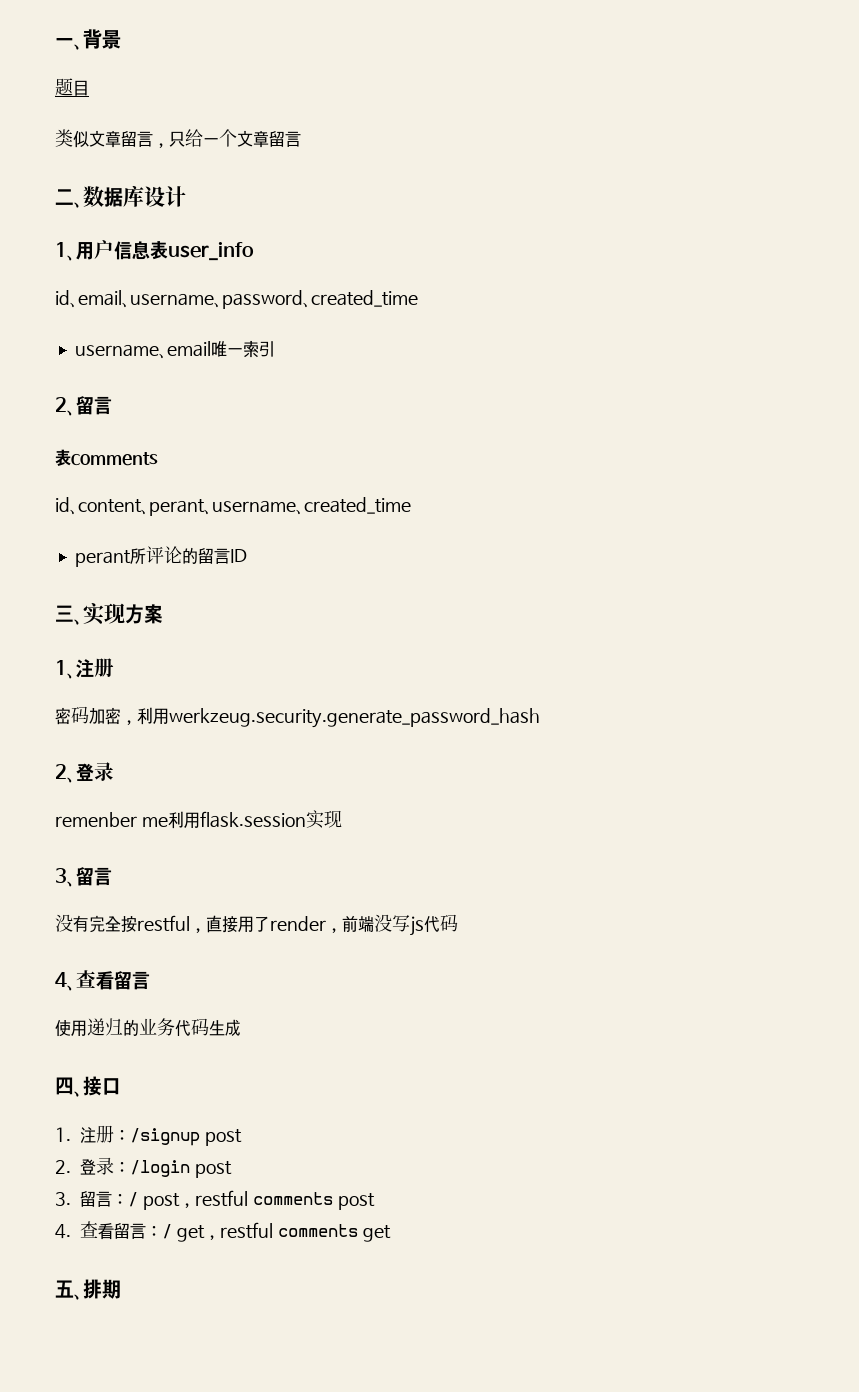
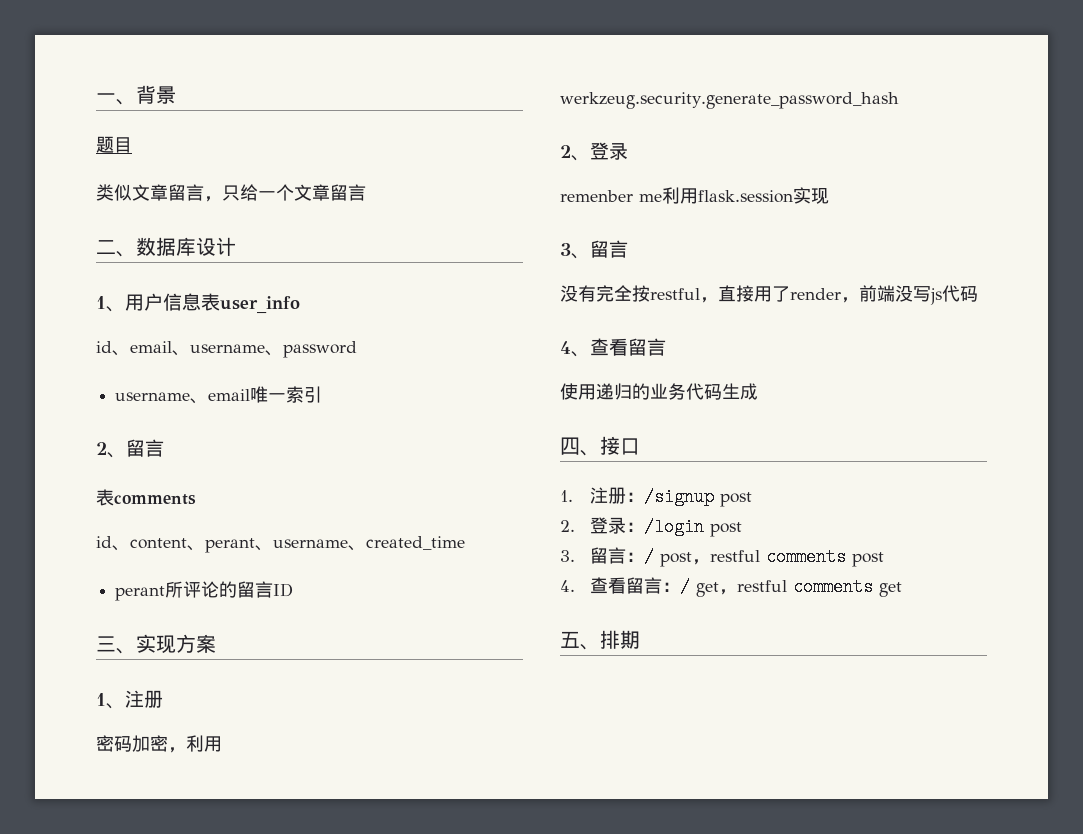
[302,290,418,308] 、created_time -> (357, 349) none

